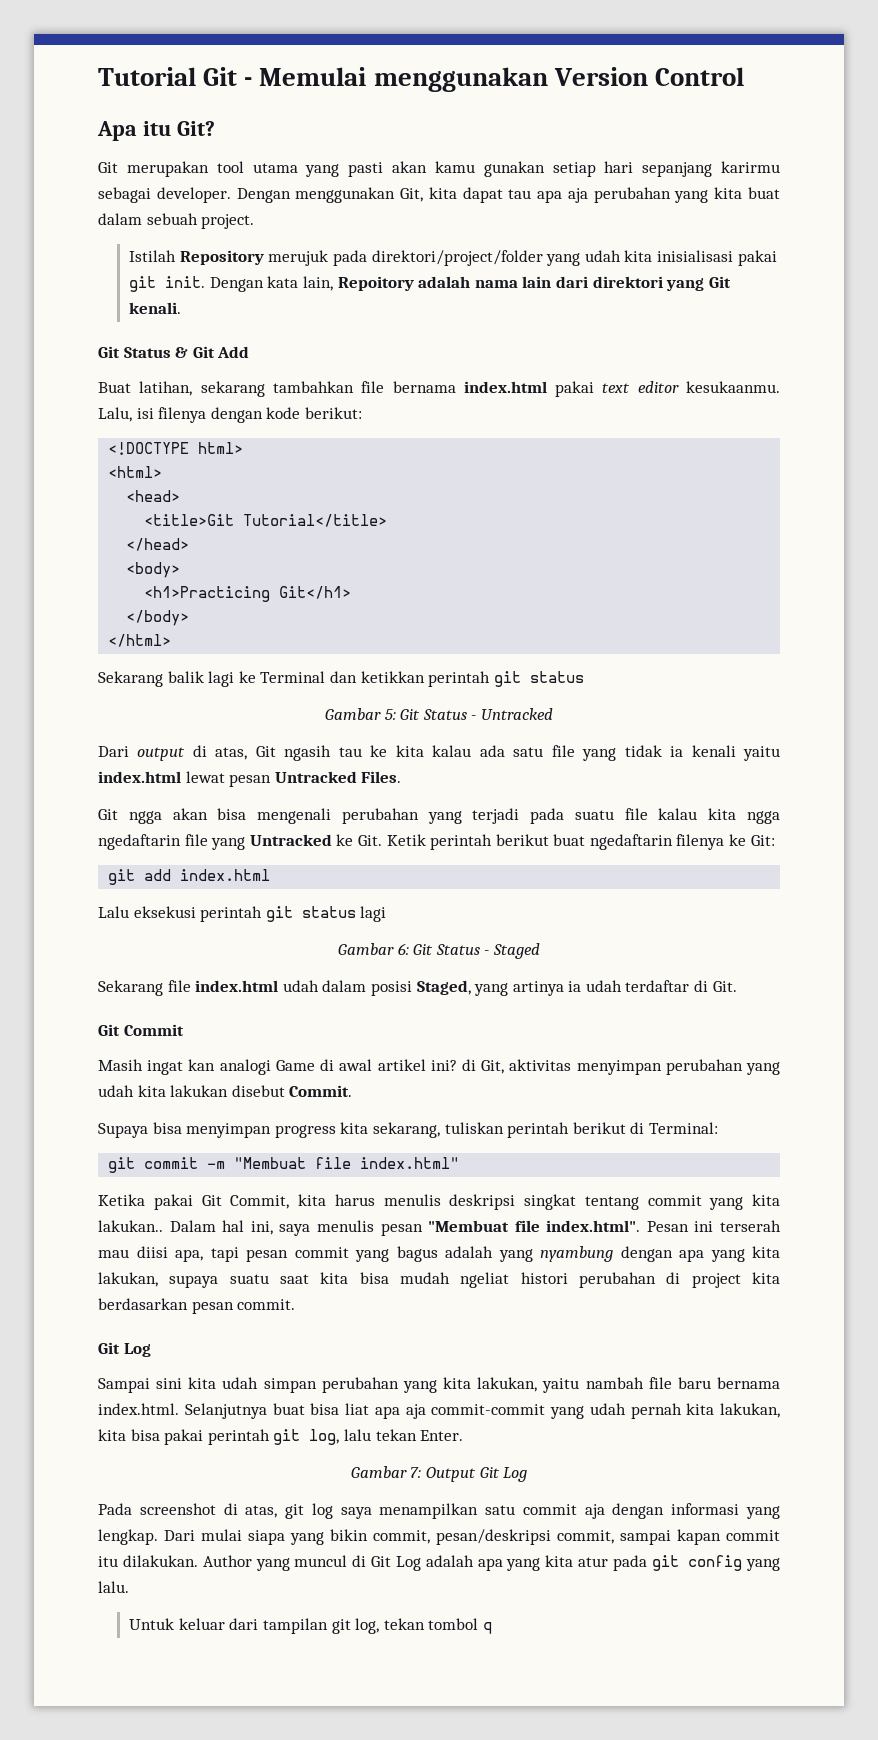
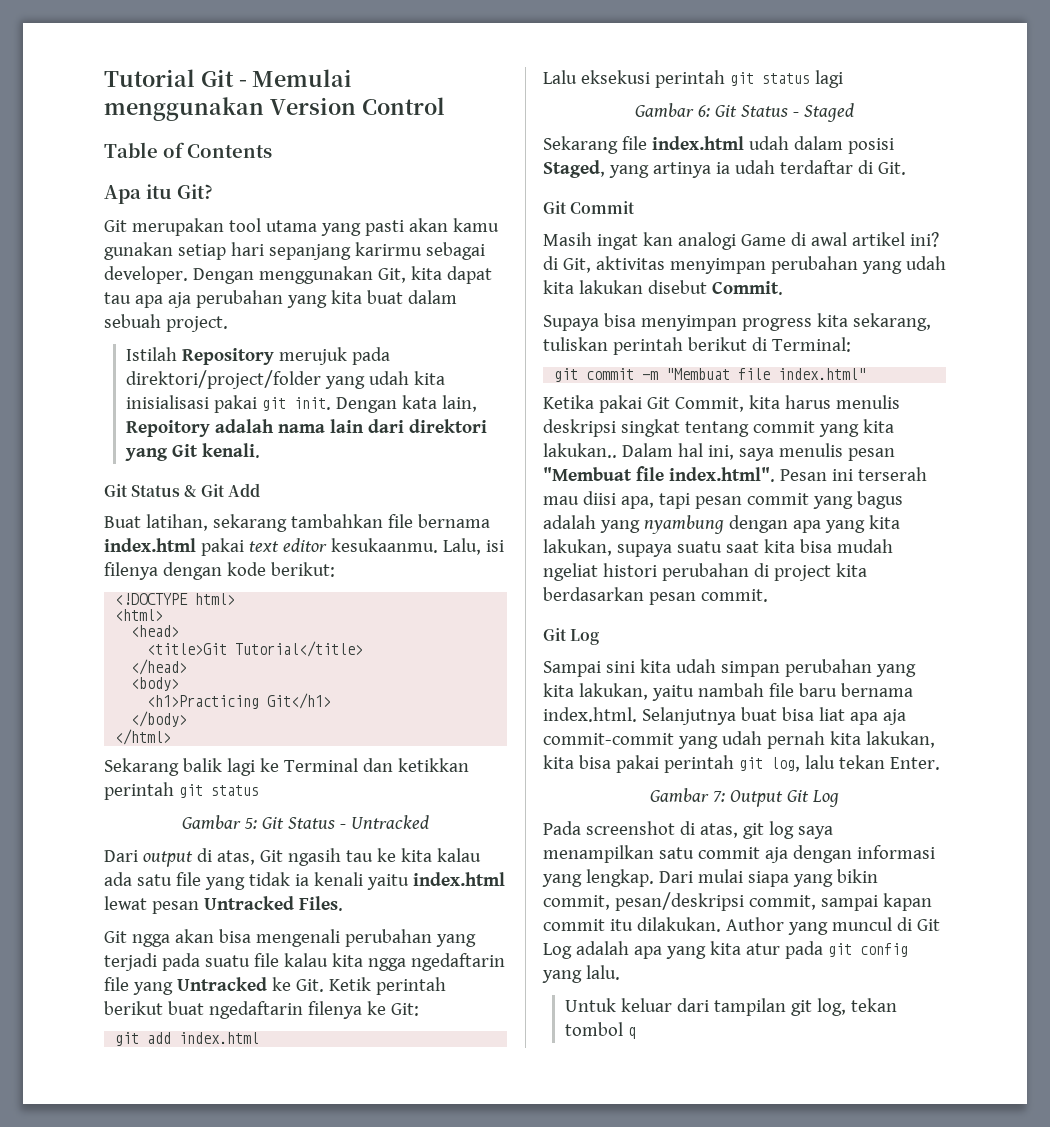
(744, 76) none -> [104,142,272,158] // Table of Contents

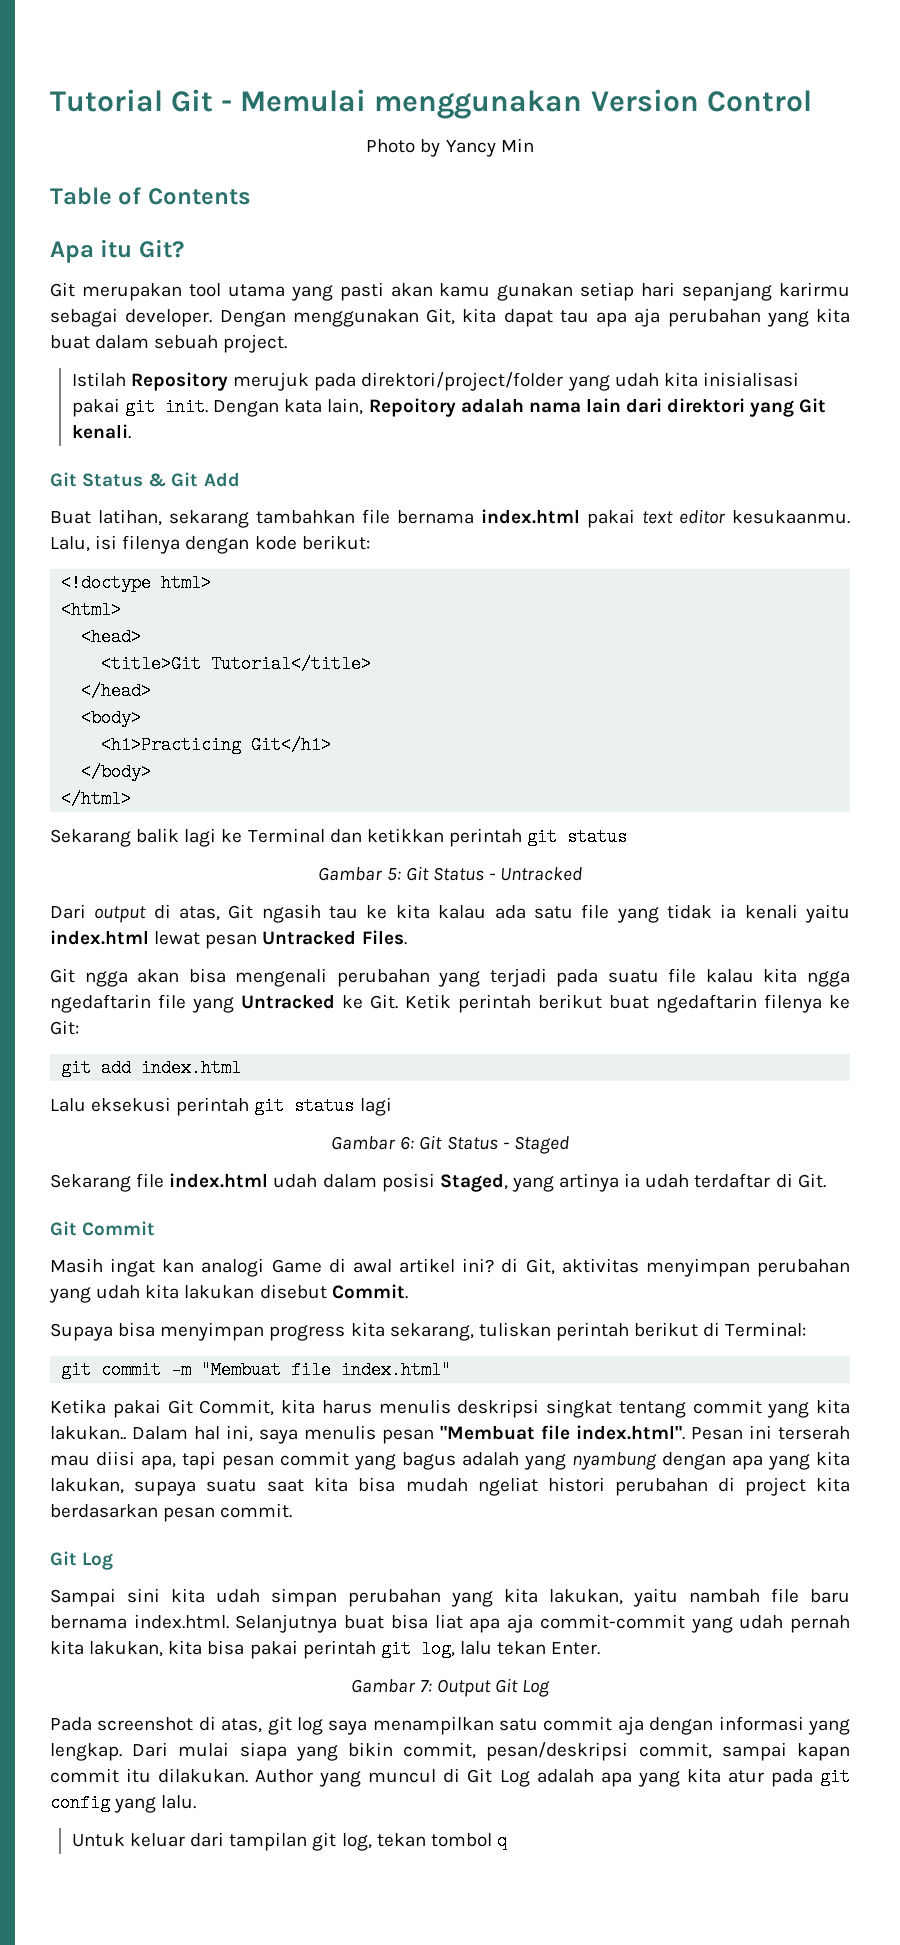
(445, 106) none -> [366,138,534,157] // Photo by Yancy Min
[115,593,189,605] <!DOCTYPE -> [61,574,152,592] <!doctype

